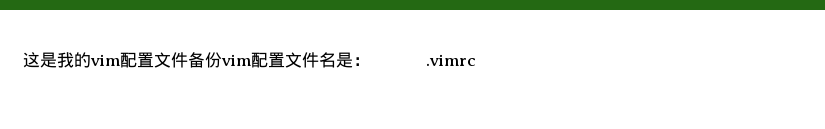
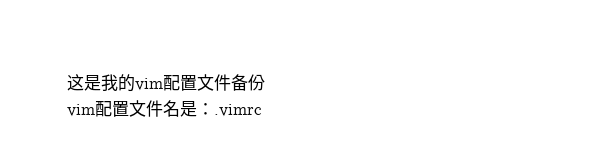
(222, 60) none -> (265, 82) //

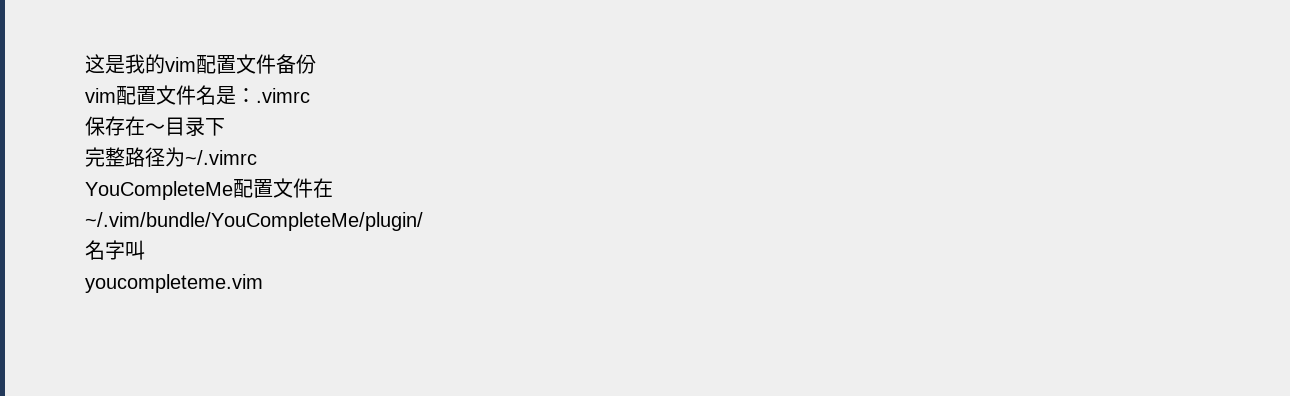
(262, 110) none -> [85,116,225,136] [85,147,257,167] [85,178,333,200] [85,212,423,231] [85,240,145,260] [85,274,263,293] // 保存在～目录下 // 完整路径为~/.vimrc // YouCompleteMe配置文件在 // ~/.vim/bundle/YouCompleteMe/plugin/ // 名字叫 // youcompleteme.vim

